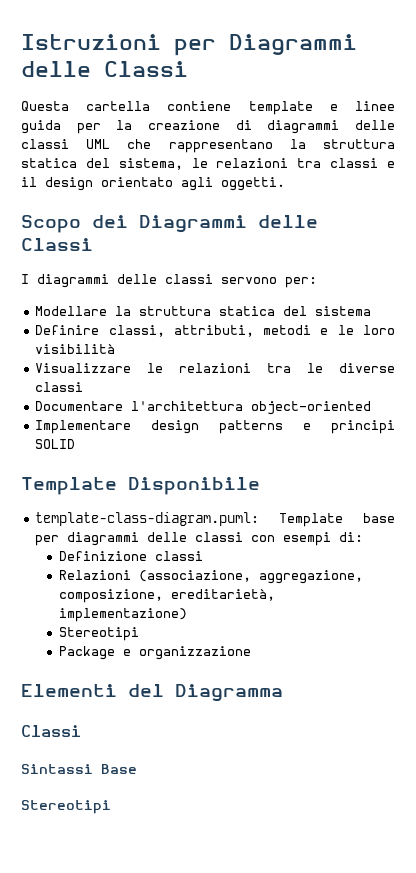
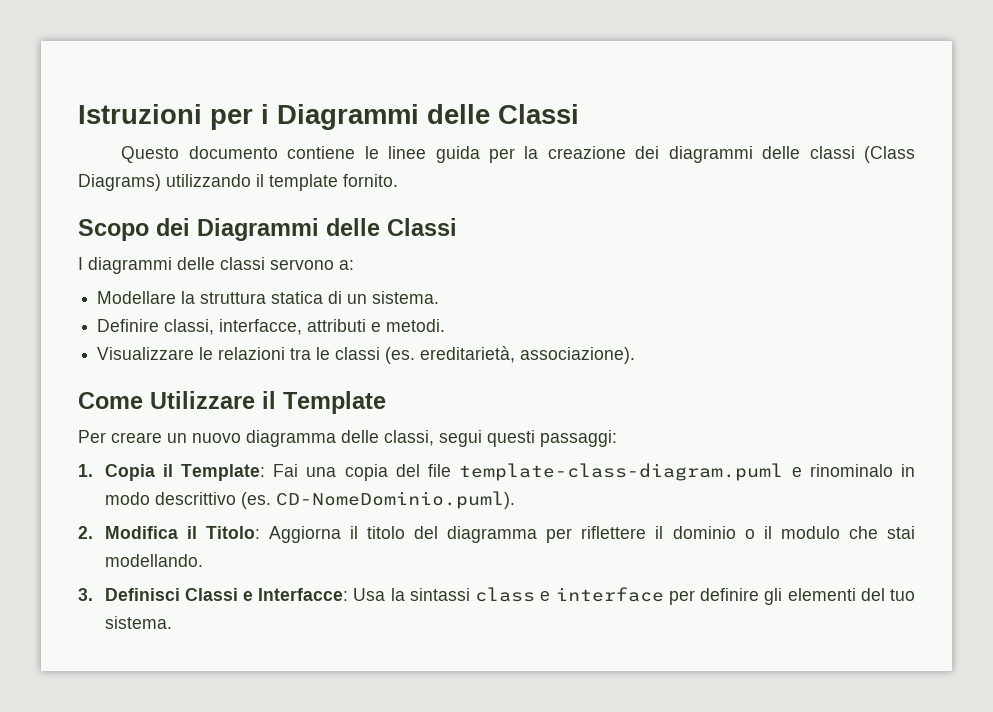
[229,34,357,55] [21,61,188,77] [21,101,338,115] Diagrammi delle Classi // Questa cartella contiene template e -> [261,104,579,130] [121,146,379,163] i Diagrammi delle Classi // Questo documento contiene le
[235,120,395,134] [21,139,395,153] [21,158,395,170] [21,177,285,191] di diagrammi delle classi UML che rappresentano la struttura statica del sistema, le relazioni tra classi e il design orientato agli oggetti. -> [635,146,915,163] [78,174,398,191] dei diagrammi delle classi (Class Diagrams) utilizzando il template fornito.
[285,277,317,288] per: -> [339,260,354,270] a:
[283,306,372,316] del sistema -> [328,291,440,304] di un sistema.
[173,325,395,337] [35,344,116,354] attributi, metodi e le loro visibilità -> [219,319,446,335] interfacce, attributi e metodi.
[339,363,395,373] [35,382,84,392] [35,401,372,415] [35,420,395,434] [35,439,76,449] [21,477,260,495] [35,512,395,527] [35,532,364,546] [59,551,204,561] [59,570,364,584] [59,589,276,603] [59,608,188,622] [59,627,140,641] [59,646,252,660] [21,684,283,702] [21,725,81,737] [21,764,137,774] [21,800,111,814] diverse classi // Documentare l'architettura object-oriented // Implementare design patterns e principi SOLID // Template Disponibile // template-class-diagram.puml: Template base per diagrammi delle classi con esempi di: // Definizione classi // Relazioni (associazione, aggregazione, composizione, ereditarietà, implementazione) // Stereotipi // Package e organizzazione // Elementi del Diagramma // Classi // Sintassi Base // Stereotipi -> [335,346,636,364] [78,391,386,414] [78,430,617,447] [78,463,915,481] [104,491,515,509] [78,526,916,543] [104,554,203,567] [78,587,916,605] [104,616,172,629] classi (es. ereditarietà, associazione). // Come Utilizzare il Template // Per creare un nuovo diagramma delle classi, segui questi passaggi: // 1. Copia il Template: Fai una copia del file template-class-diagram.puml e rinominalo in modo descrittivo (es. CD-NomeDominio.puml). // 2. Modifica il Titolo: Aggiorna il titolo del diagramma per riflettere il dominio o il modulo che stai modellando. // 3. Definisci Classi e Interfacce: Usa la sintassi class e interface per definire gli elementi del tuo sistema.

